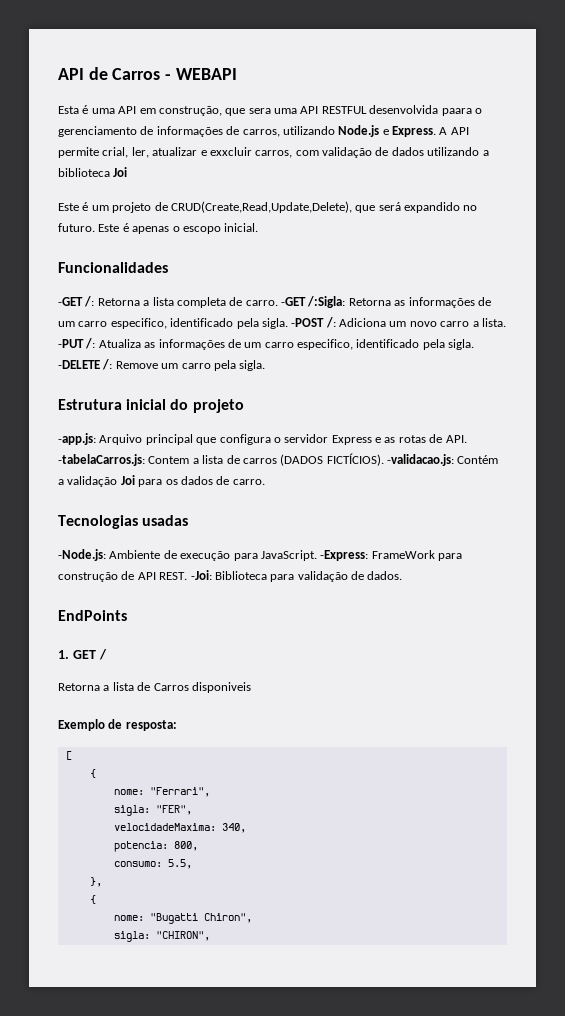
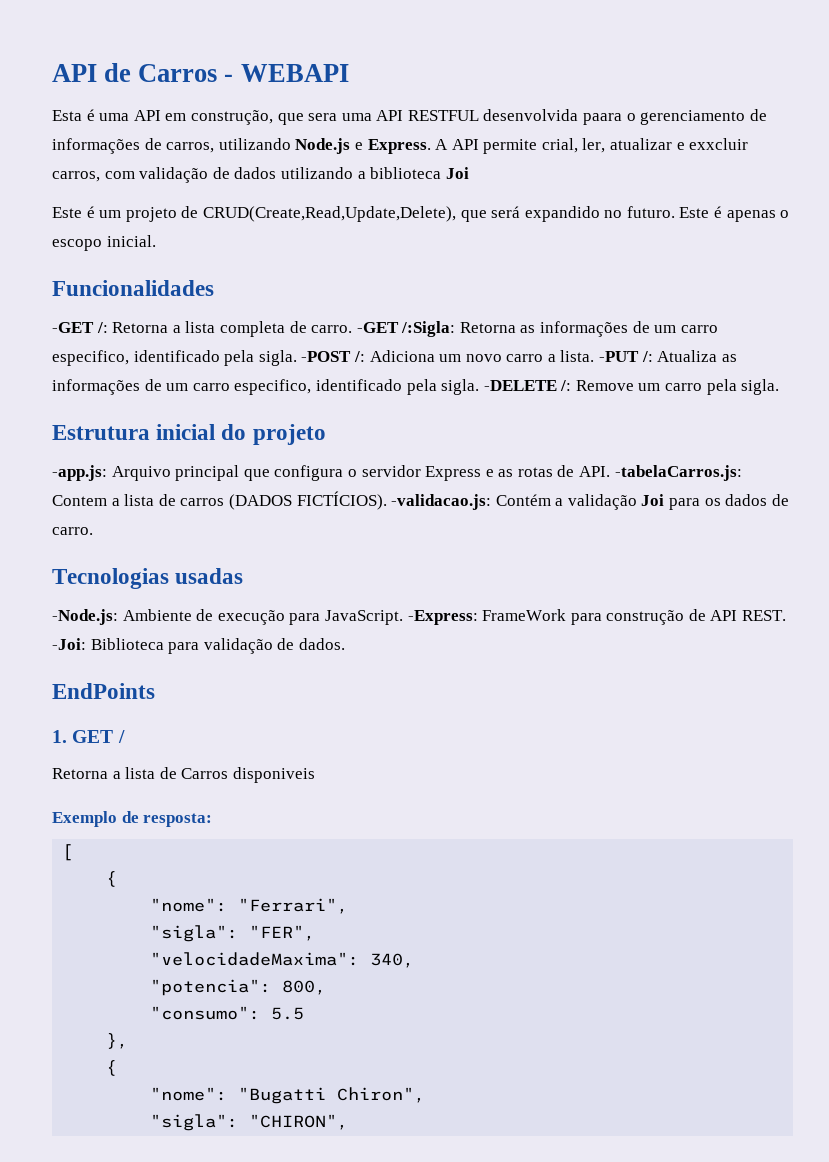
[113,789,144,795] nome: -> [150,898,228,912] "nome":
[113,805,150,816] sigla: -> [150,925,239,942] "sigla":
[113,823,216,831] velocidadeMaxima: -> [150,952,360,966] "velocidadeMaxima":
[113,841,168,852] potencia: -> [150,979,272,996] "potencia":
[113,859,192,869] consumo: 5.5, -> [150,1006,305,1020] "consumo": 5.5
[113,915,144,921] nome: -> [150,1087,228,1101] "nome":
[113,931,150,942] sigla: -> [150,1114,239,1131] "sigla":

